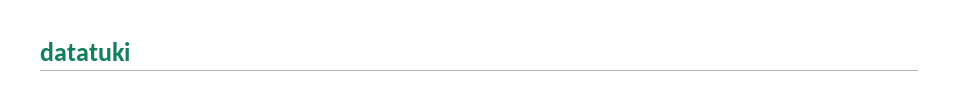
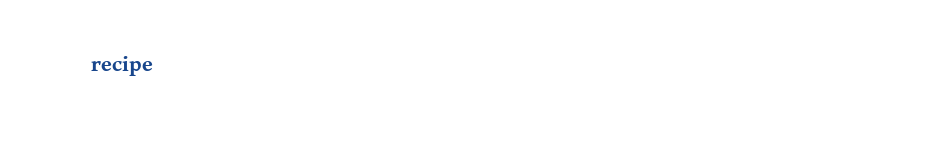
[40,42,130,61] datatuki -> [91,56,153,76] recipe

